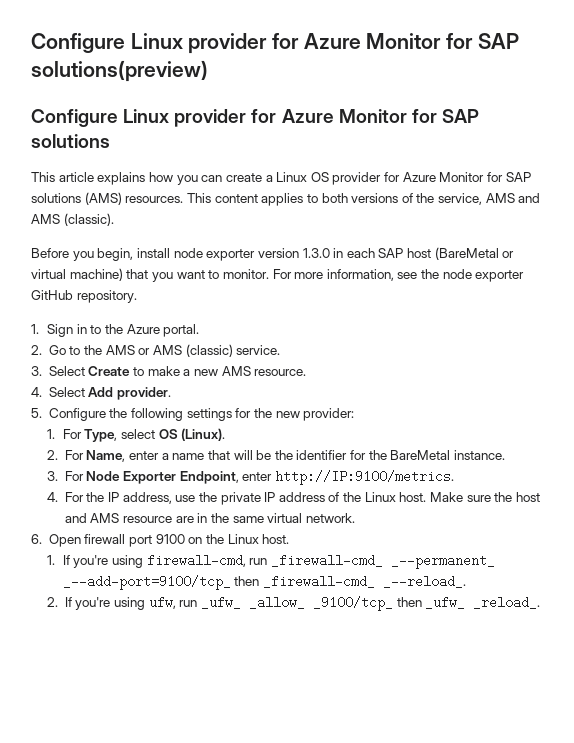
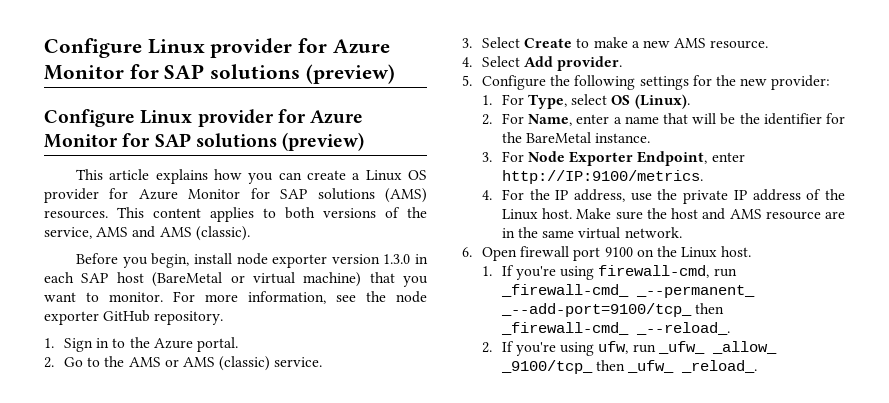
[31,33,519,54] [31,60,208,82] [31,109,479,127] [31,134,110,148] Configure Linux provider for Azure Monitor for SAP solutions(preview) // Configure Linux provider for Azure Monitor for SAP solutions -> [44,38,390,58] [44,64,395,84] [44,109,364,127] [44,132,365,151] Configure Linux provider for Azure Monitor for SAP solutions (preview) // Configure Linux provider for Azure Monitor for SAP solutions (preview)

